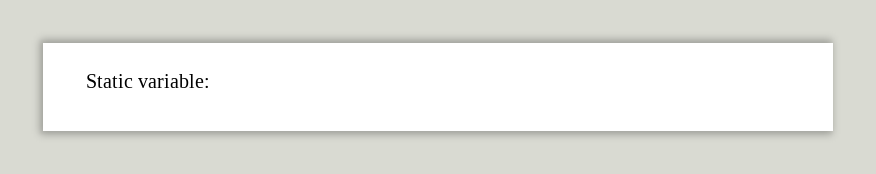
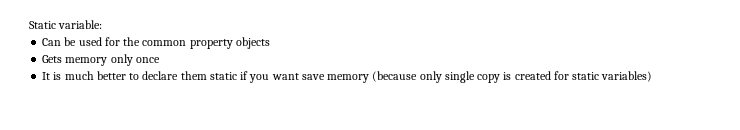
(211, 81) none -> [42,37,270,49] [42,54,160,66] [42,71,653,83] // Can be used for the common property objects // Gets memory only once // It is much better to declare them static if you want save memory (because only single copy is created for static variables)

